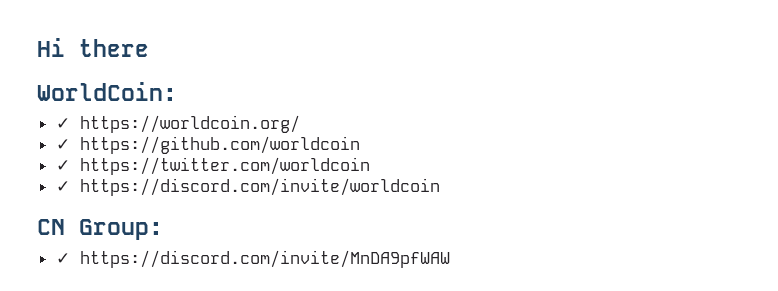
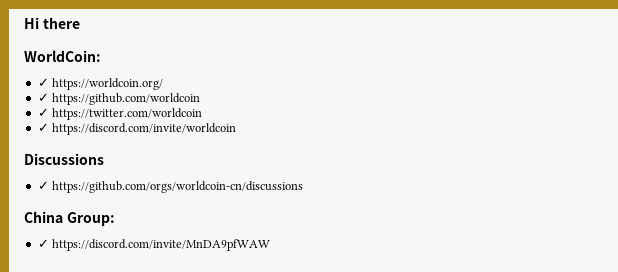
[37,219,65,235] CN -> [24,153,104,165] [37,181,304,193] [24,211,63,223] Discussions // ✓ https://github.com/orgs/worldcoin-cn/discussions // China

